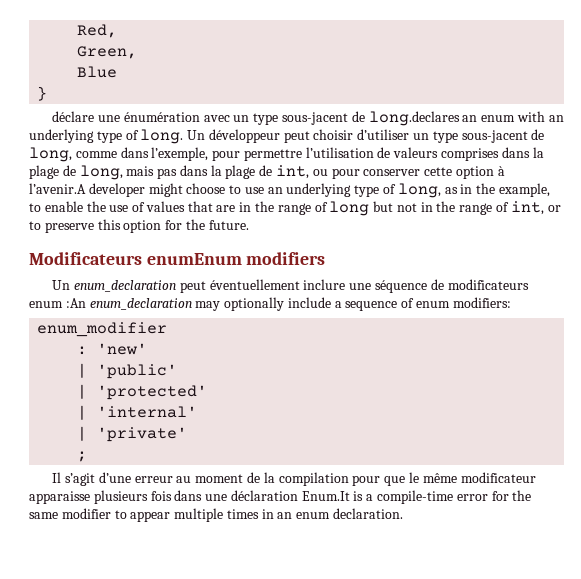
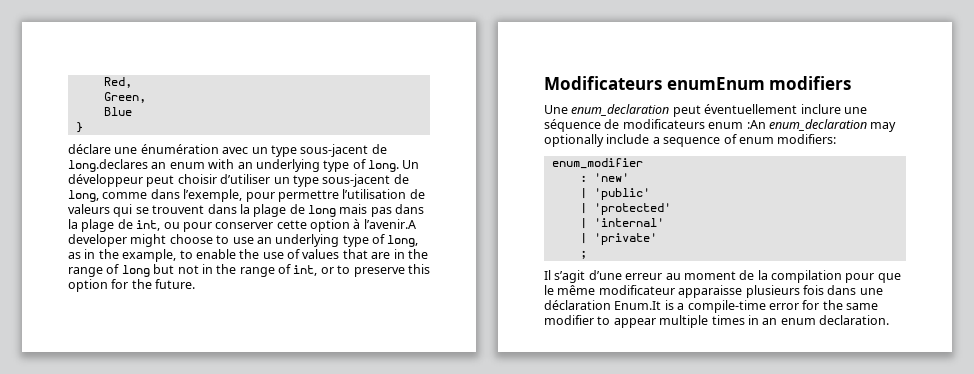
[441,147,544,161] [29,165,123,180] comprises dans la plage de long, -> [113,204,336,217] qui se trouvent dans la plage de long
[52,280,71,290] Un -> [544,105,568,114] Une

